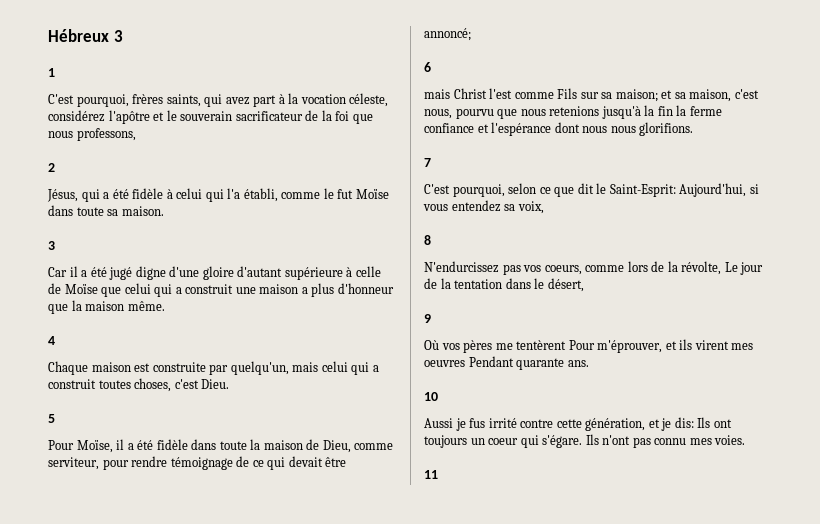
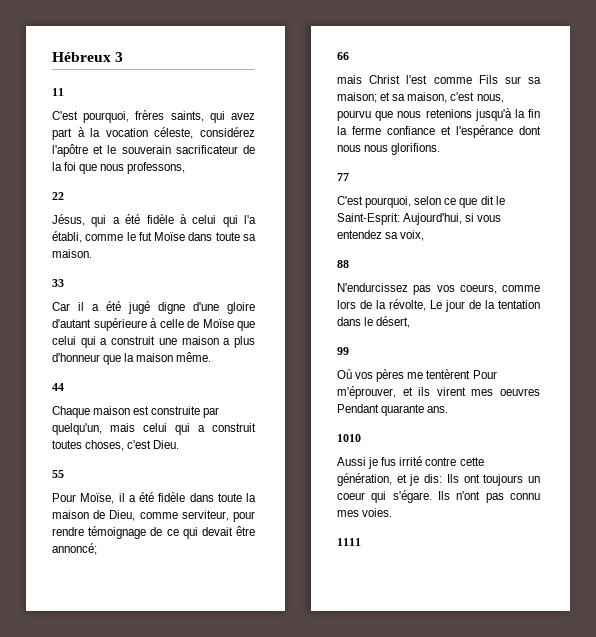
[48,68,55,77] 1 -> [52,88,64,96] 11
[48,163,55,172] 2 -> [52,192,64,200] 22
[48,241,55,250] 3 -> [52,279,64,287] 33
[48,336,55,345] 4 -> [52,383,64,391] 44
[48,414,55,423] 5 -> [52,470,64,478] 55
[424,62,431,72] 6 -> [337,52,349,60] 66
[424,158,431,167] 7 -> [337,173,349,181] 77
[424,235,431,245] 8 -> [337,260,349,268] 88
[424,314,431,323] 9 -> [337,347,349,355] 99
[424,392,438,401] 10 -> [337,434,361,442] 1010
[424,470,438,479] 11 -> [337,538,361,546] 1111

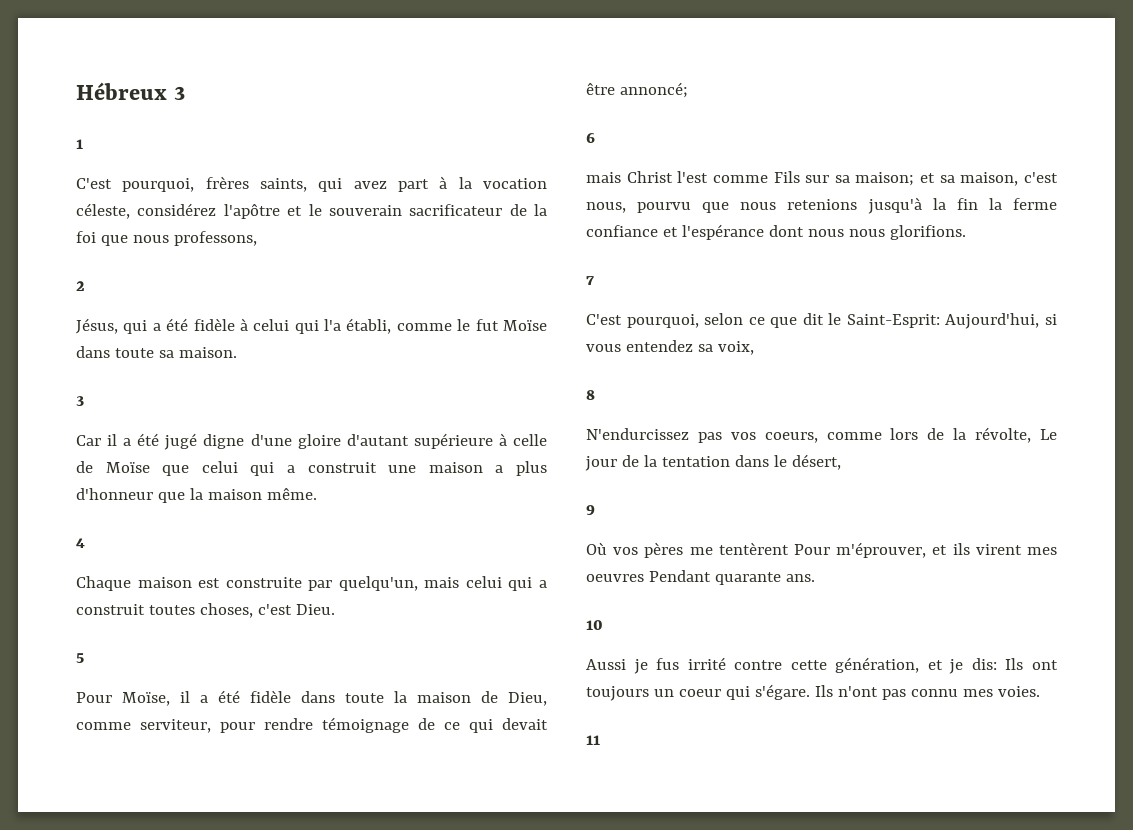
[52,88,64,96] 11 -> [76,139,83,149] 1
[52,192,64,200] 22 -> [76,281,85,291] 2
[52,279,64,287] 33 -> [76,396,84,406] 3
[52,383,64,391] 44 -> [76,538,85,548] 4
[52,470,64,478] 55 -> [76,653,84,663] 5
[337,52,349,60] 66 -> [586,133,595,143] 6
[337,173,349,181] 77 -> [586,276,594,285] 7
[337,260,349,268] 88 -> [586,390,595,400] 8
[337,347,349,355] 99 -> [586,505,595,515] 9
[337,434,361,442] 1010 -> [586,620,603,630] 10
[337,538,361,546] 1111 -> [586,735,600,745] 11

